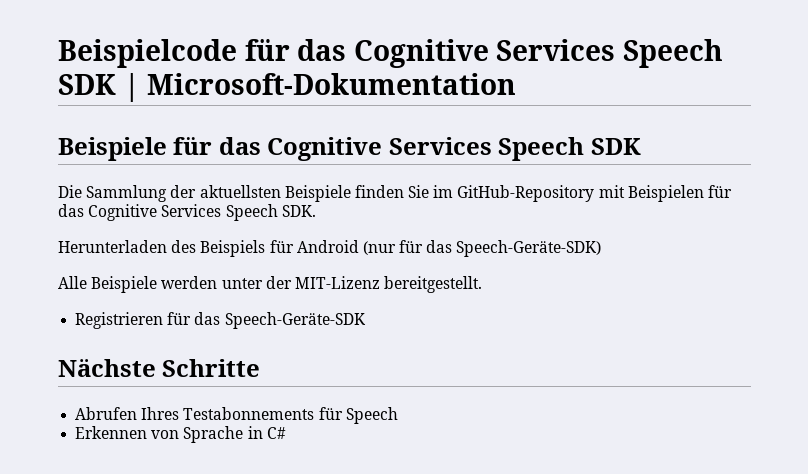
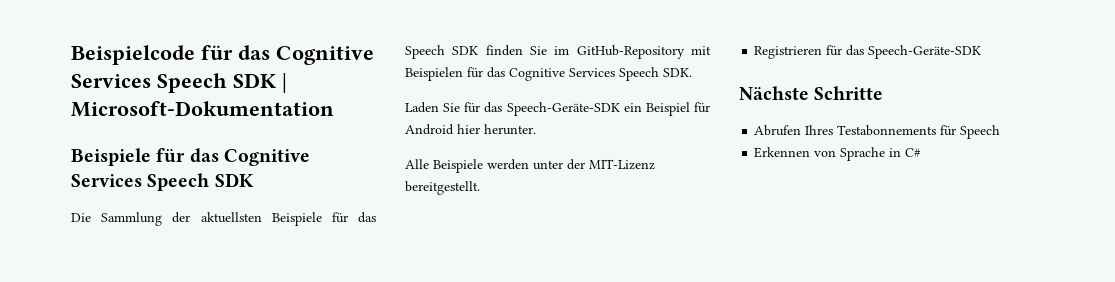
(351, 193) none -> [331,212,376,223] [405,45,479,59] für das Speech SDK
[58,240,602,257] Herunterladen des Beispiels für Android (nur für das Speech-Geräte-SDK) -> [405,102,710,116] [405,124,536,135] Laden Sie für das Speech-Geräte-SDK ein Beispiel für Android hier herunter.

